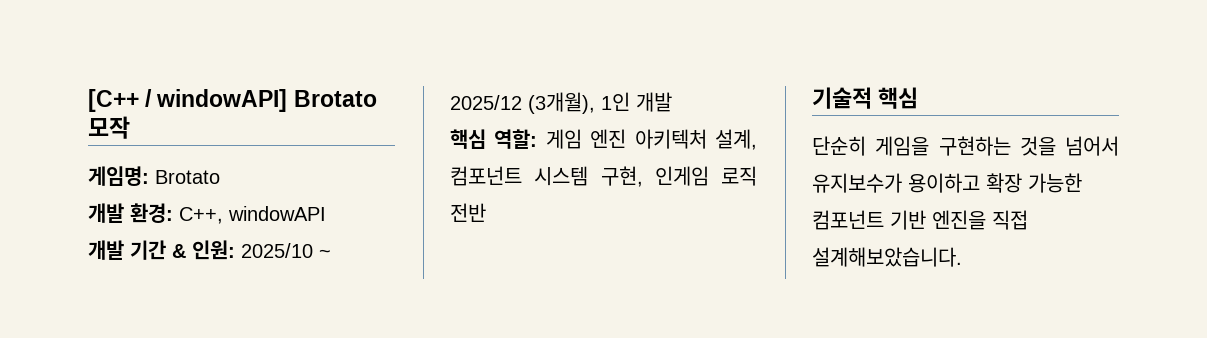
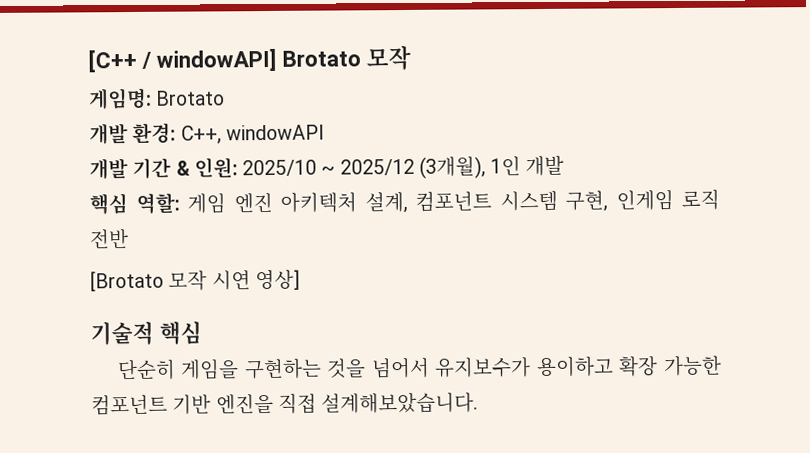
(486, 212) none -> [90,269,300,292] // [Brotato 모작 시연 영상]

